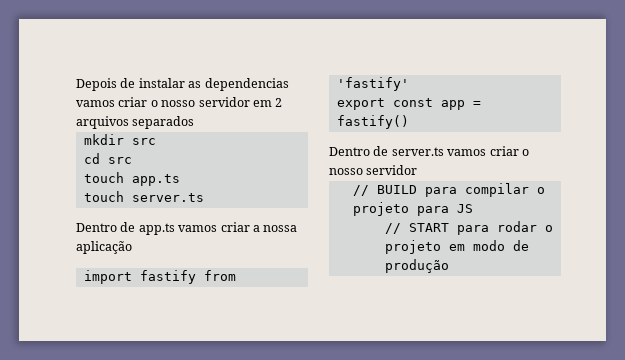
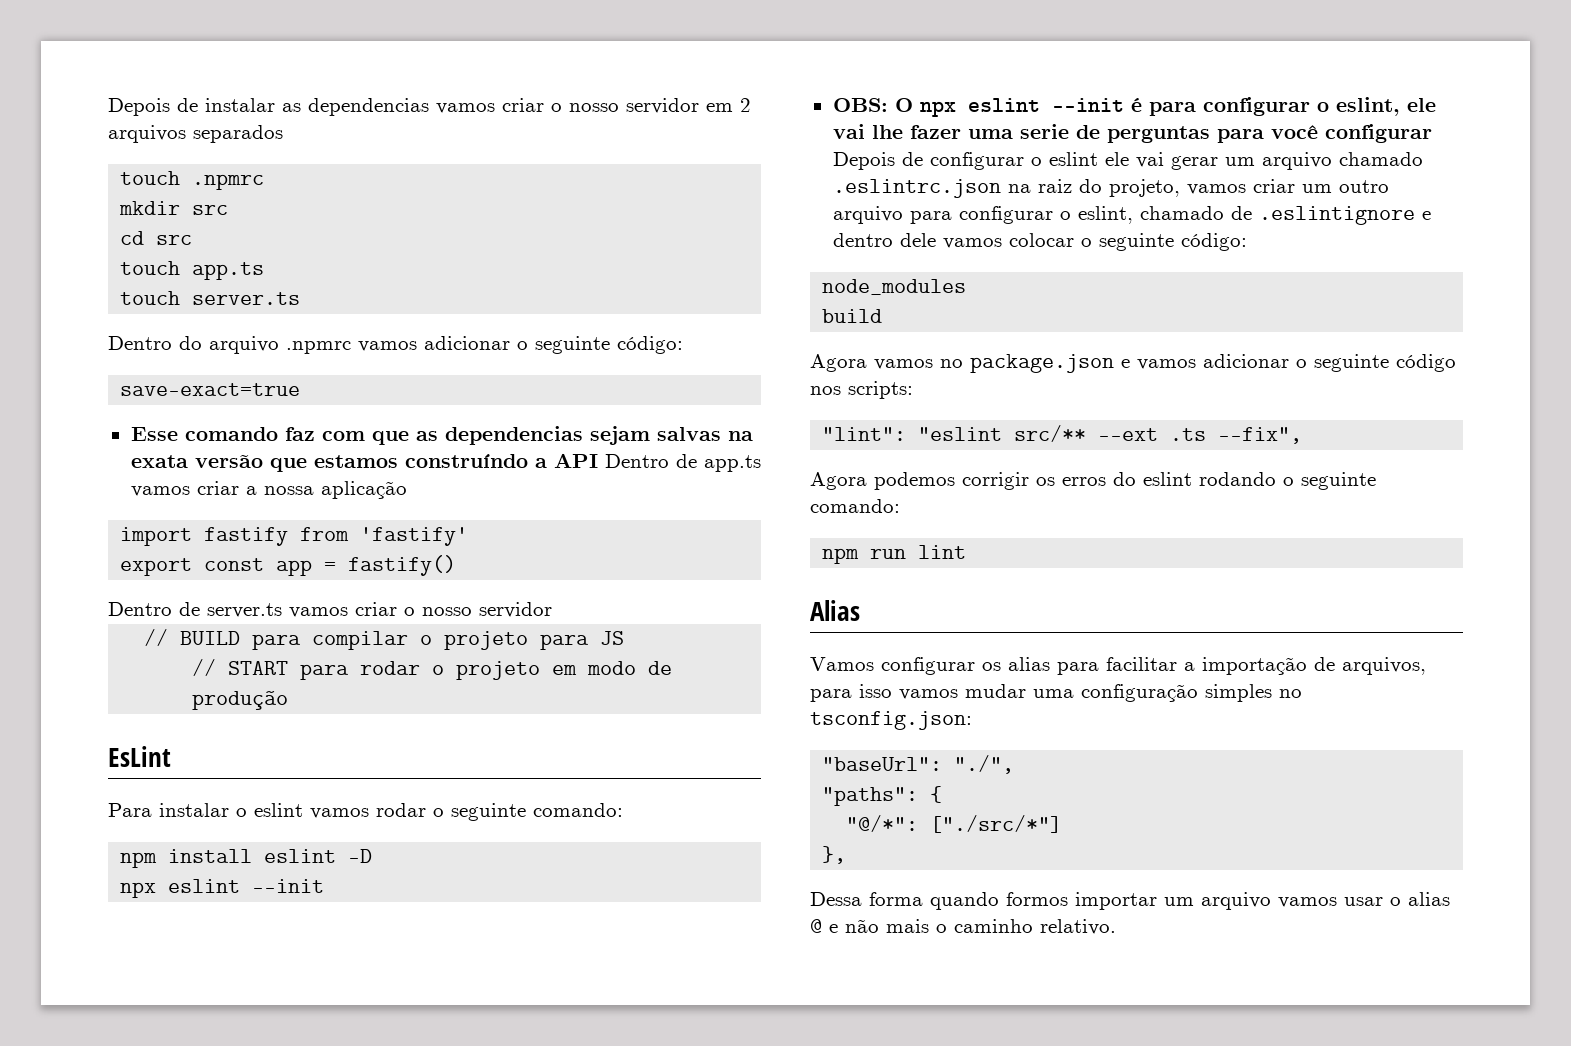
(195, 122) none -> [120,171,265,190] // touch .npmrc
(117, 227) none -> [179,336,683,354] [120,383,301,396] [130,426,753,445] [130,453,669,472] do arquivo .npmrc vamos adicionar o seguinte código: // save-exact=true // Esse comando faz com que as dependencias sejam salvas na exata versão que estamos construíndo a API Dentro
(449, 266) none -> [108,746,171,767] [108,803,623,821] [120,849,373,868] [120,879,325,898] [832,97,1436,117] [832,124,1432,143] [832,152,1423,170] [832,179,1389,198] [832,206,1431,225] [832,233,1247,251] [822,279,967,295] [822,309,883,323] [810,354,1456,373] [810,381,913,399] [822,425,1303,444] [810,472,1376,490] [810,499,900,513] [822,545,967,564] [810,600,860,621] [810,657,1426,675] [810,684,1302,702] [810,711,972,730] [822,755,1015,774] [822,786,943,806] [846,815,1063,833] [822,846,847,864] [810,892,1450,910] [810,919,1116,935] // EsLint // Para instalar o eslint vamos rodar o seguinte comando: // npm install eslint -D // npx eslint --init // OBS: O npx eslint --init é para configurar o eslint, ele vai lhe fazer uma serie de perguntas para você configurar Depois de configurar o eslint ele vai gerar um arquivo chamado .eslintrc.json na raiz do projeto, vamos criar um outro arquivo para configurar o eslint, chamado de .eslintignore e dentro dele vamos colocar o seguinte código: // node_modules // build // Agora vamos no package.json e vamos adicionar o seguinte código nos scripts: // "lint": "eslint src/** --ext .ts --fix", // Agora podemos corrigir os erros do eslint rodando o seguinte comando: // npm run lint // Alias // Vamos configurar os alias para facilitar a importação de arquivos, para isso vamos mudar uma configuração simples no tsconfig.json: // "baseUrl": "./", // "paths": { // "@/*": ["./src/*"] // }, // Dessa forma quando formos importar um arquivo vamos usar o alias @ e não mais o caminho relativo.

